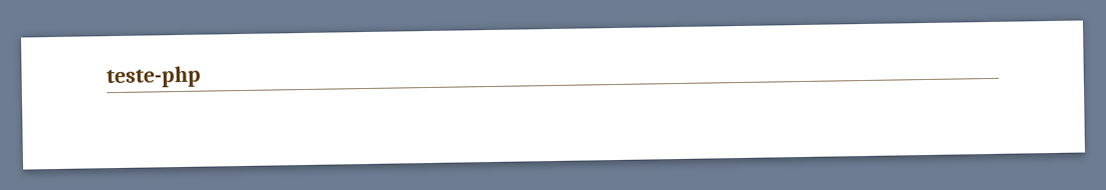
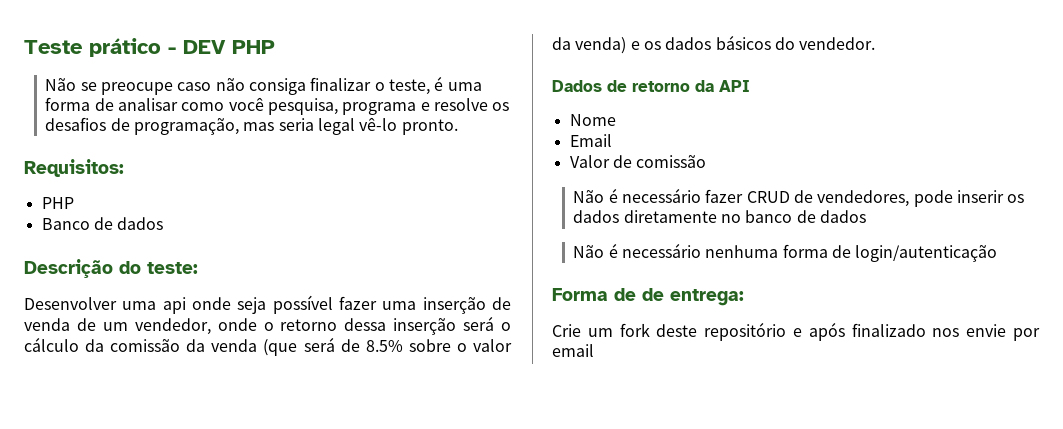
[106,65,201,89] teste-php -> [24,38,275,57] [45,76,482,95] [45,97,510,115] [45,117,458,135] [24,159,124,177] [41,197,74,209] [41,217,164,230] [24,259,198,278] [24,295,511,314] [24,316,511,335] [24,337,512,356] [552,35,876,54] [552,80,750,92] [569,114,616,126] [569,134,612,147] [569,155,707,168] [573,188,1025,207] [573,210,867,223] [573,243,998,262] [552,288,744,306] [552,322,1040,341] [552,344,594,357] Teste prático - DEV PHP // Não se preocupe caso não consiga finalizar o teste, é uma forma de analisar como você pesquisa, programa e resolve os desafios de programação, mas seria legal vê-lo pronto. // Requisitos: // PHP // Banco de dados // Descrição do teste: // Desenvolver uma api onde seja possível fazer uma inserção de venda de um vendedor, onde o retorno dessa inserção será o cálculo da comissão da venda (que será de 8.5% sobre o valor da venda) e os dados básicos do vendedor. // Dados de retorno da API // Nome // Email // Valor de comissão // Não é necessário fazer CRUD de vendedores, pode inserir os dados diretamente no banco de dados // Não é necessário nenhuma forma de login/autenticação // Forma de de entrega: // Crie um fork deste repositório e após finalizado nos envie por email

